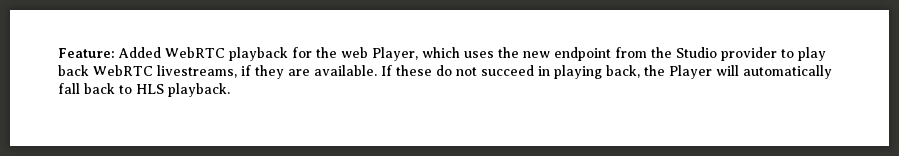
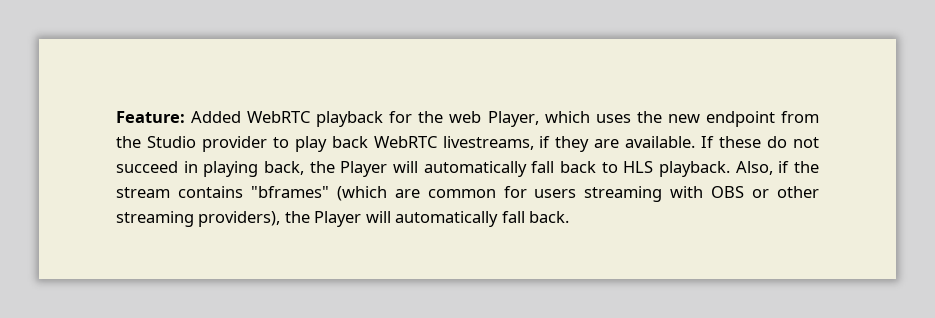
(230, 90) none -> [735,161,819,175] [116,186,819,202] [116,211,570,227] Also, if the stream contains "bframes" (which are common for users streaming with OBS or other streaming providers), the Player will automatically fall back.

